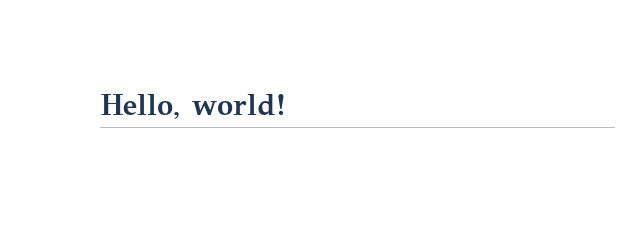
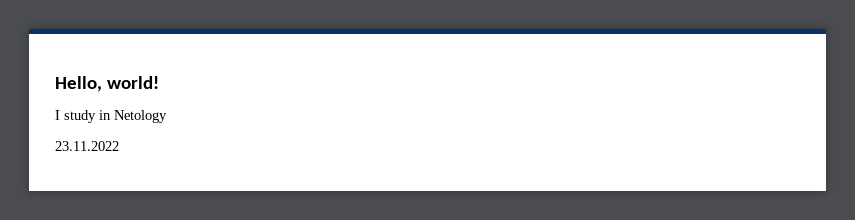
(286, 105) none -> [55,110,167,123] [55,141,119,151] // I study in Netology // 23.11.2022

